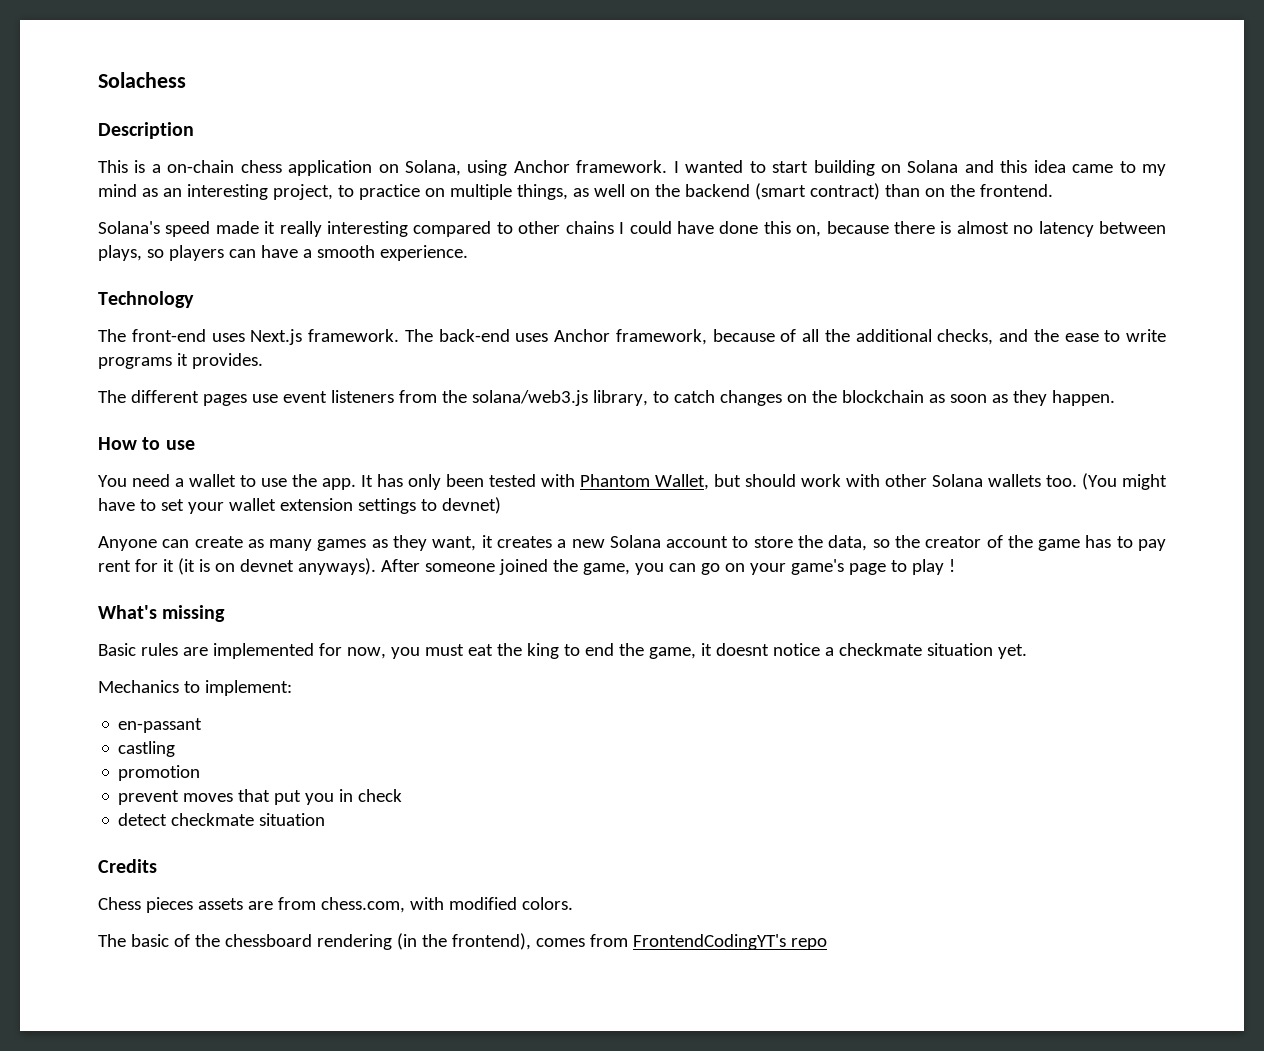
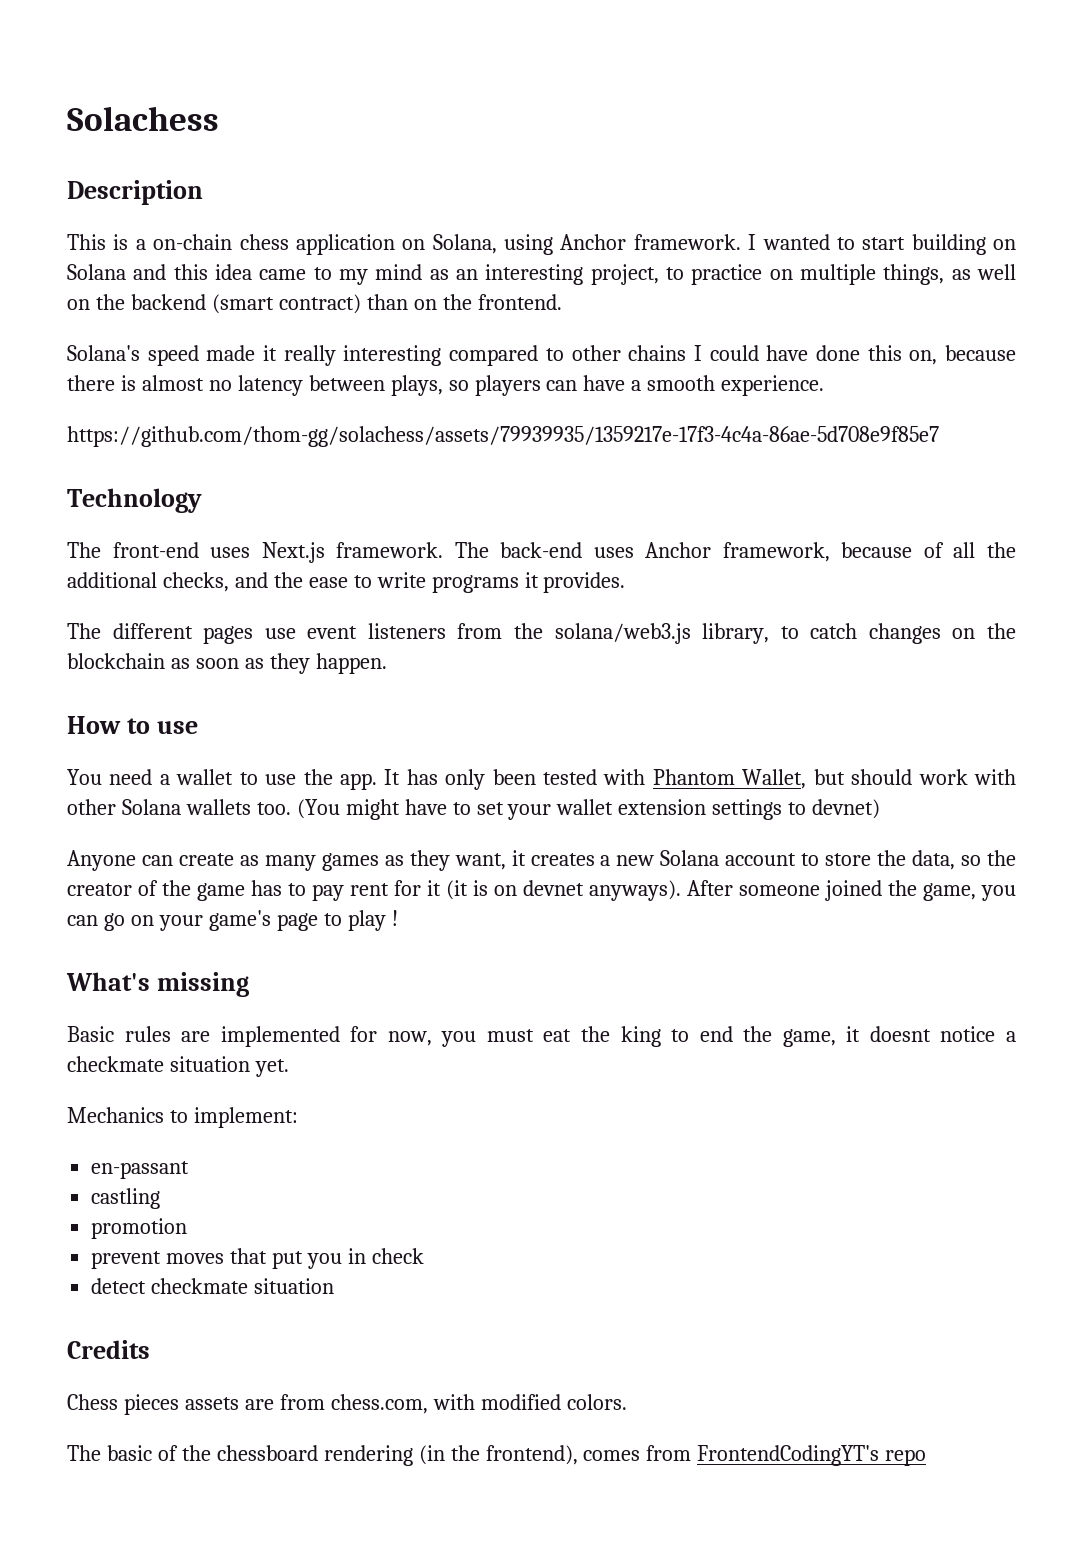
(468, 253) none -> [67,426,939,447] // https://github.com/thom-gg/solachess/assets/79939935/1359217e-17f3-4c4a-86ae-5d708e9f85e7

